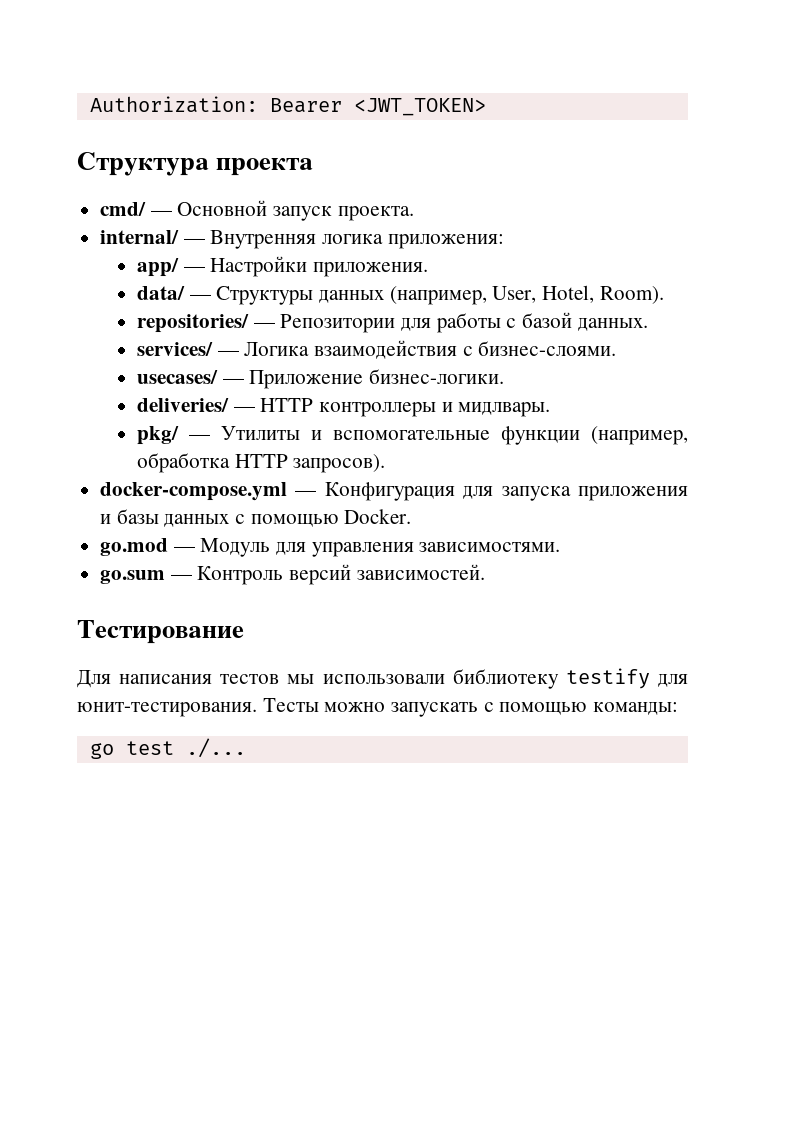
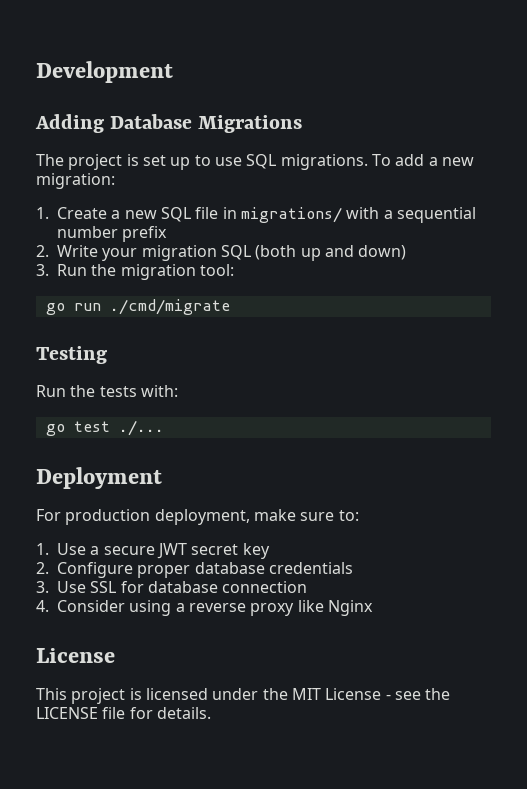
[89,96,486,116] [77,152,314,176] [100,200,414,221] [100,230,504,249] [137,256,429,277] [137,285,664,305] [137,312,648,333] [137,340,617,359] [137,369,505,389] [137,398,551,417] [137,426,688,445] [137,453,386,473] [100,482,688,501] [100,509,412,527] [100,538,561,557] [100,564,485,585] [77,620,244,644] [77,668,688,689] [77,698,679,717] [89,738,246,759] Authorization: Bearer <JWT_TOKEN> // Структура проекта // cmd/ — Основной запуск проекта. // internal/ — Внутренняя логика приложения: // app/ — Настройки приложения. // data/ — Структуры данных (например, User, Hotel, Room). // repositories/ — Репозитории для работы с базой данных. // services/ — Логика взаимодействия с бизнес-слоями. // usecases/ — Приложение бизнес-логики. // deliveries/ — HTTP контроллеры и мидлвары. // pkg/ — Утилиты и вспомогательные функции (например, обработка HTTP запросов). // docker-compose.yml — Конфигурация для запуска приложения и базы данных с помощью Docker. // go.mod — Модуль для управления зависимостями. // go.sum — Контроль версий зависимостей. // Тестирование // Для написания тестов мы использовали библиотеку testify для юнит-тестирования. Тесты можно запускать с помощью команды: // go test ./... -> [36,61,173,83] [35,114,303,133] [36,154,474,170] [36,173,115,189] [36,207,476,223] [57,226,168,242] [36,245,407,261] [36,264,234,280] [45,299,230,315] [36,346,107,364] [36,385,178,397] [45,420,164,436] [36,467,162,489] [36,509,359,525] [36,543,270,559] [36,562,353,578] [36,581,308,593] [36,600,373,616] [36,648,115,663] [36,688,451,704] [36,707,211,719] Development // Adding Database Migrations // The project is set up to use SQL migrations. To add a new migration: // 1. Create a new SQL file in migrations/ with a sequential number prefix // 2. Write your migration SQL (both up and down) // 3. Run the migration tool: // go run ./cmd/migrate // Testing // Run the tests with: // go test ./... // Deployment // For production deployment, make sure to: // 1. Use a secure JWT secret key // 2. Configure proper database credentials // 3. Use SSL for database connection // 4. Consider using a reverse proxy like Nginx // License // This project is licensed under the MIT License - see the LICENSE file for details.

